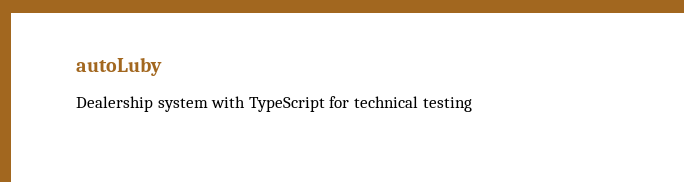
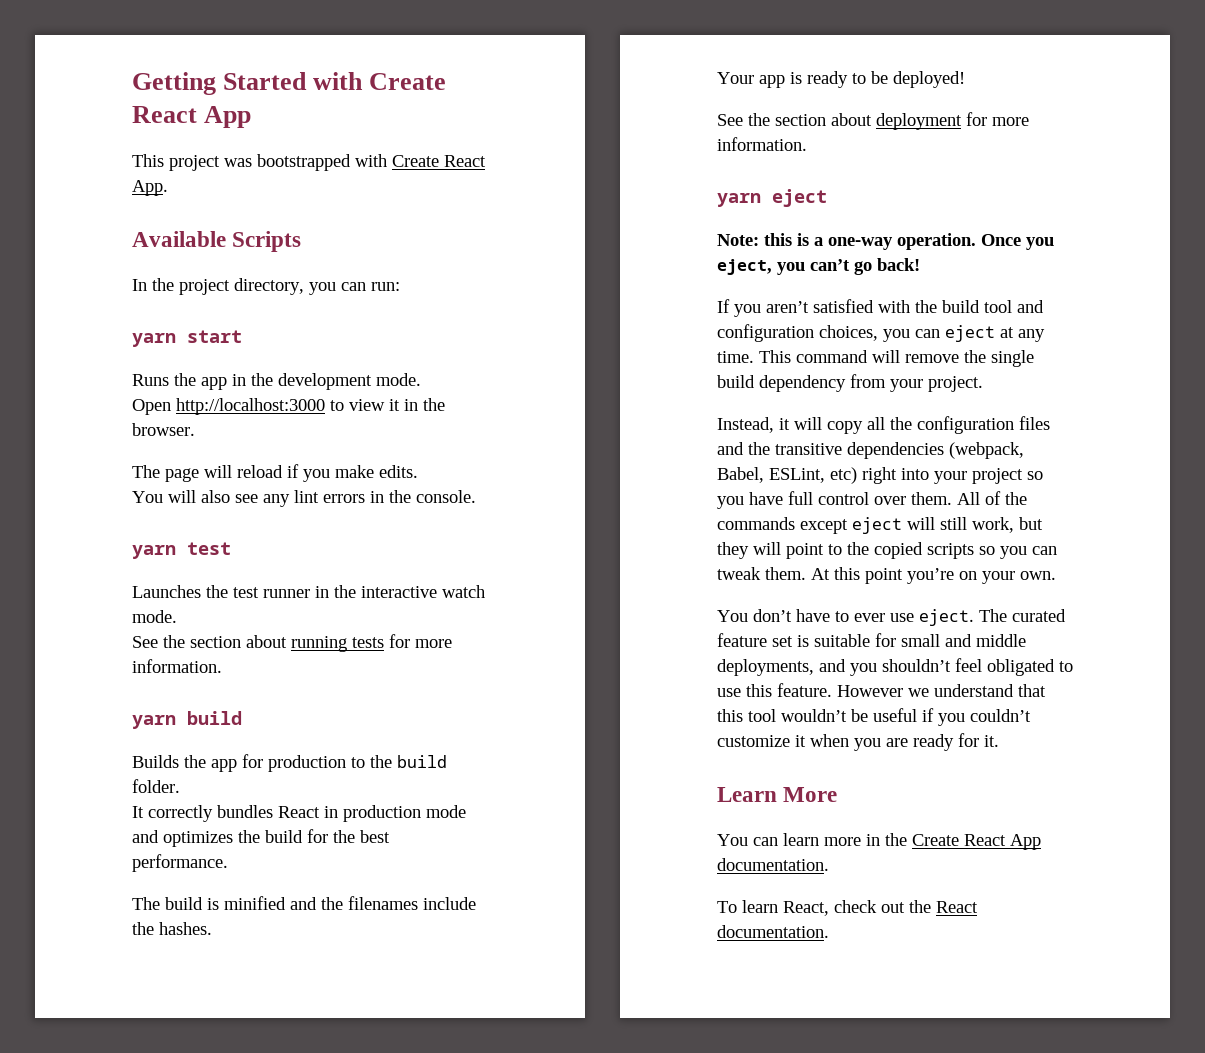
[76,57,162,76] [76,96,472,112] autoLuby // Dealership system with TypeScript for technical testing -> [132,72,447,95] [132,106,252,128] [132,154,486,171] [132,180,168,196] [132,231,302,252] [132,278,400,295] [132,330,242,347] [132,373,421,390] [132,398,445,415] [132,423,195,436] [132,464,418,482] [132,490,476,507] [132,542,231,559] [132,585,485,598] [132,610,177,623] [132,634,452,652] [132,659,222,673] [132,711,242,729] [132,754,447,772] [132,779,180,793] [132,805,466,822] [132,829,390,847] [132,854,228,872] [132,896,476,910] [132,922,212,935] [717,71,965,88] [717,112,1029,130] [717,137,807,151] [717,189,827,207] [717,233,1054,250] [717,258,920,275] [717,299,1044,317] [717,324,1045,342] [717,350,1034,367] [717,374,983,392] [717,416,1050,434] [717,442,1024,459] [717,467,1043,484] [717,491,1027,509] [717,517,1043,534] [717,542,1057,559] [717,567,1056,584] [717,609,1066,626] [717,633,1026,647] [717,658,1073,676] [717,683,1046,697] [717,708,1031,726] [717,733,999,751] [717,787,838,802] [717,833,1041,850] [717,858,829,871] [717,900,978,916] [717,925,829,938] Getting Started with Create React App // This project was bootstrapped with Create React App. // Available Scripts // In the project directory, you can run: // yarn start // Runs the app in the development mode. // Open http://localhost:3000 to view it in the browser. // The page will reload if you make edits. // You will also see any lint errors in the console. // yarn test // Launches the test runner in the interactive watch mode. // See the section about running tests for more information. // yarn build // Builds the app for production to the build folder. // It correctly bundles React in production mode and optimizes the build for the best performance. // The build is minified and the filenames include the hashes. // Your app is ready to be deployed! // See the section about deployment for more information. // yarn eject // Note: this is a one-way operation. Once you eject, you can’t go back! // If you aren’t satisfied with the build tool and configuration choices, you can eject at any time. This command will remove the single build dependency from your project. // Instead, it will copy all the configuration files and the transitive dependencies (webpack, Babel, ESLint, etc) right into your project so you have full control over them. All of the commands except eject will still work, but they will point to the copied scripts so you can tweak them. At this point you’re on your own. // You don’t have to ever use eject. The curated feature set is suitable for small and middle deployments, and you shouldn’t feel obligated to use this feature. However we understand that this tool wouldn’t be useful if you couldn’t customize it when you are ready for it. // Learn More // You can learn more in the Create React App documentation. // To learn React, check out the React documentation.

